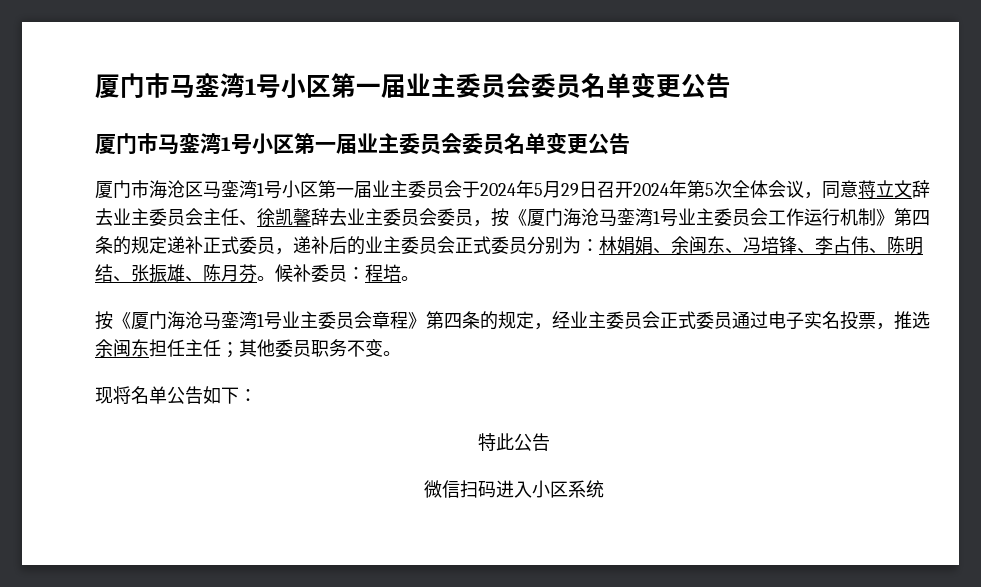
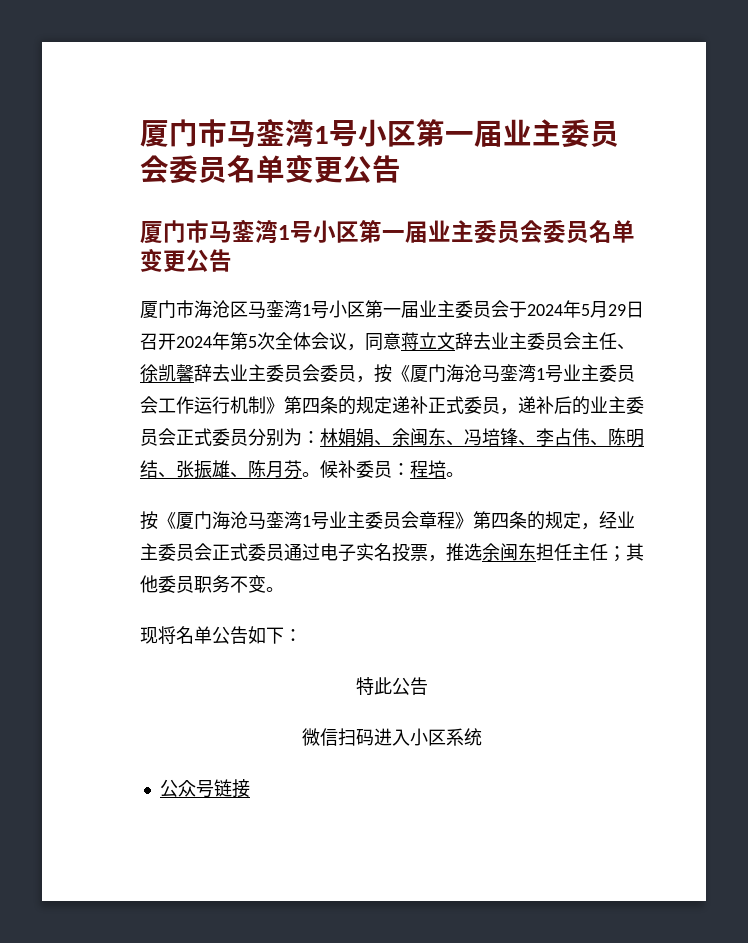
(604, 489) none -> [159,779,250,798] // 公众号链接

